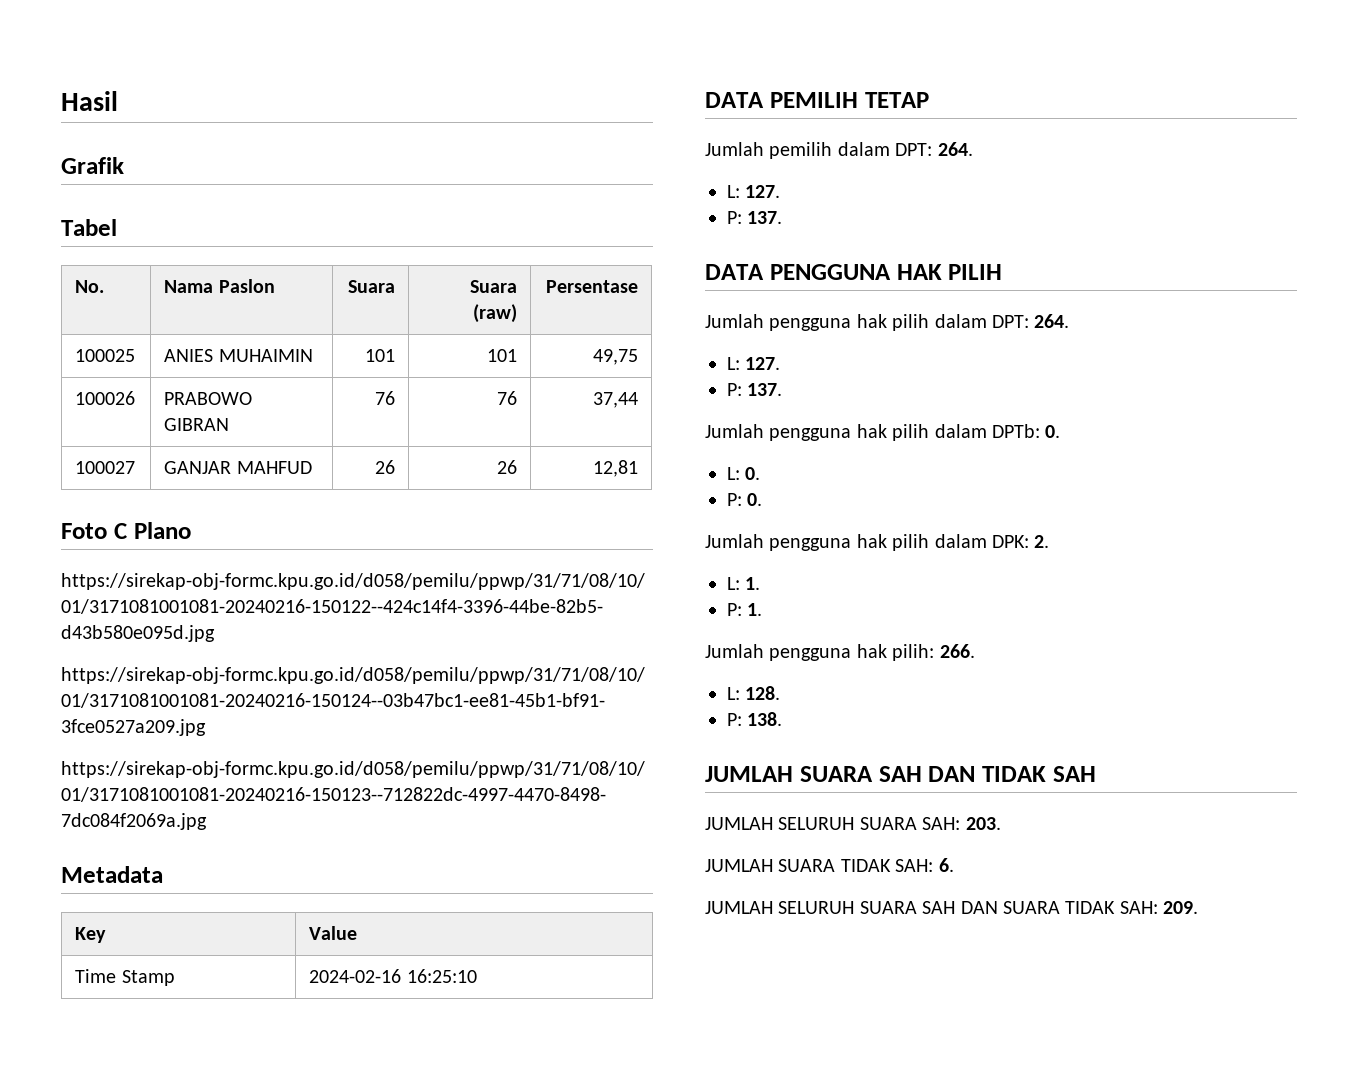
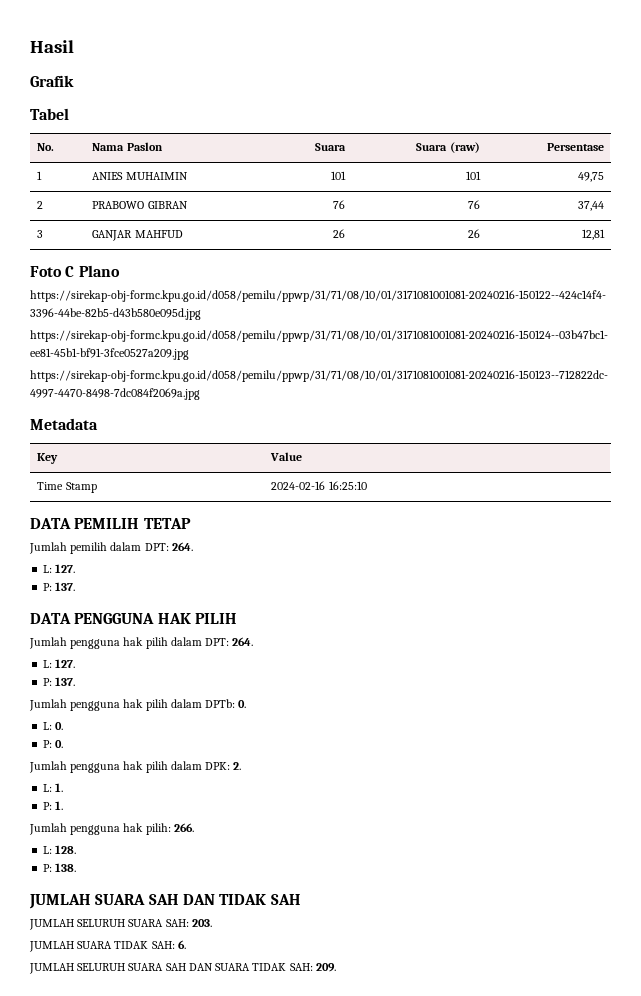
[75,349,136,362] 100025 -> [37,171,43,180] 1
[75,391,136,405] 100026 -> [37,201,44,209] 2
[75,461,136,474] 100027 -> [37,230,44,238] 3

